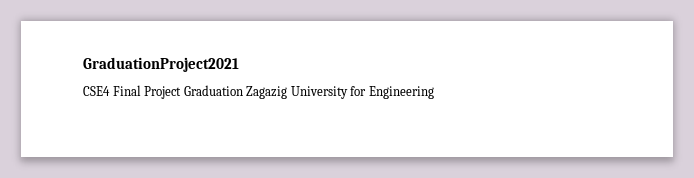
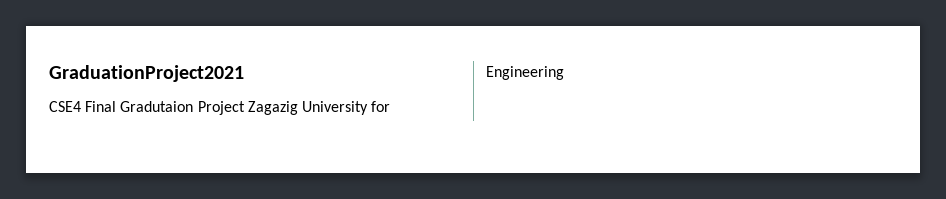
[144,85,243,99] Project Graduation -> [120,101,245,115] Gradutaion Project

